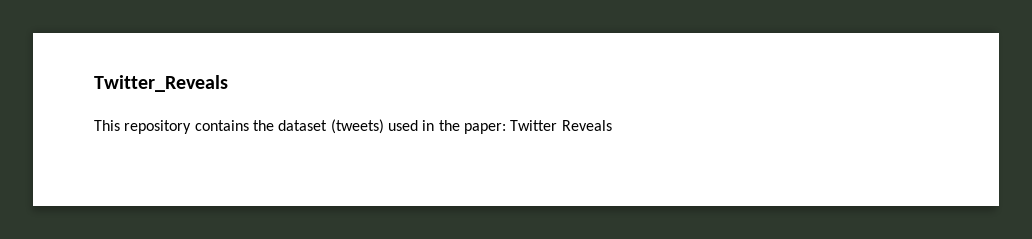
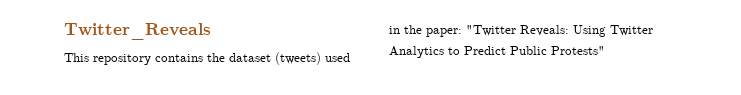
[510,120,612,131] Twitter Reveals -> [466,25,653,37] [389,46,605,58] "Twitter Reveals: Using Twitter Analytics to Predict Public Protests"

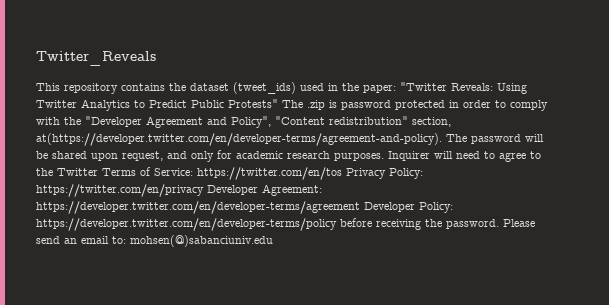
[275,52,321,65] (tweets) -> [233,82,296,94] (tweet_ids)
(605, 50) none -> [282,100,548,111] [36,116,451,128] [36,133,544,146] [36,150,541,162] [36,167,423,180] [36,184,322,197] [36,201,453,214] [36,218,535,231] [36,235,273,247] The .zip is password protected in order to comply with the "Developer Agreement and Policy", "Content redistribution" section, at(https://developer.twitter.com/en/developer-terms/agreement-and-policy). The password will be shared upon request, and only for academic research purposes. Inquirer will need to agree to the Twitter Terms of Service: https://twitter.com/en/tos Privacy Policy: https://twitter.com/en/privacy Developer Agreement: https://developer.twitter.com/en/developer-terms/agreement Developer Policy: https://developer.twitter.com/en/developer-terms/policy before receiving the password. Please send an email to: mohsen(@)sabanciuniv.edu

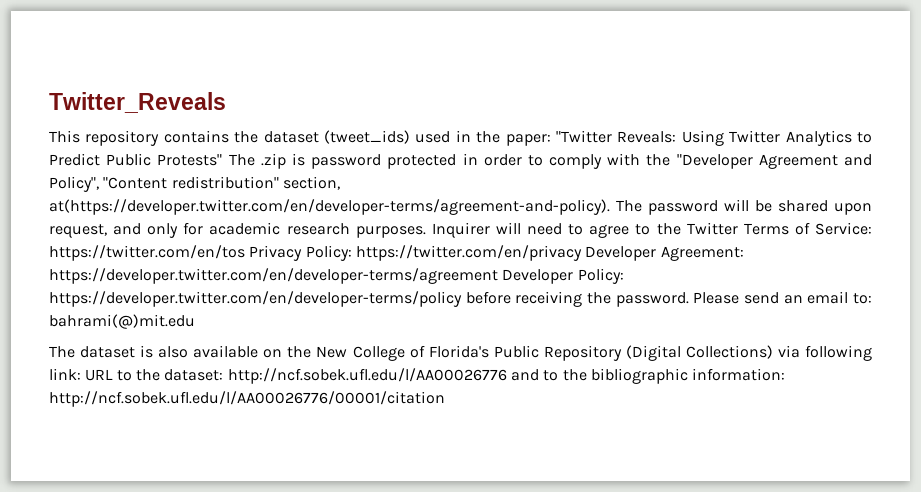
[130,235,273,247] mohsen(@)sabanciuniv.edu -> [49,314,195,329] [49,345,872,361] [49,368,786,384] [49,391,445,407] bahrami(@)mit.edu // The dataset is also available on the New College of Florida's Public Repository (Digital Collections) via following link: URL to the dataset: http://ncf.sobek.ufl.edu/l/AA00026776 and to the bibliographic information: http://ncf.sobek.ufl.edu/l/AA00026776/00001/citation

